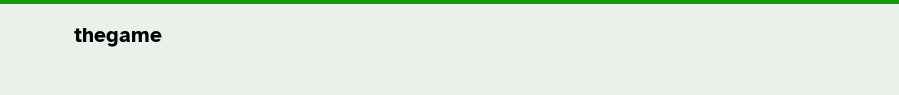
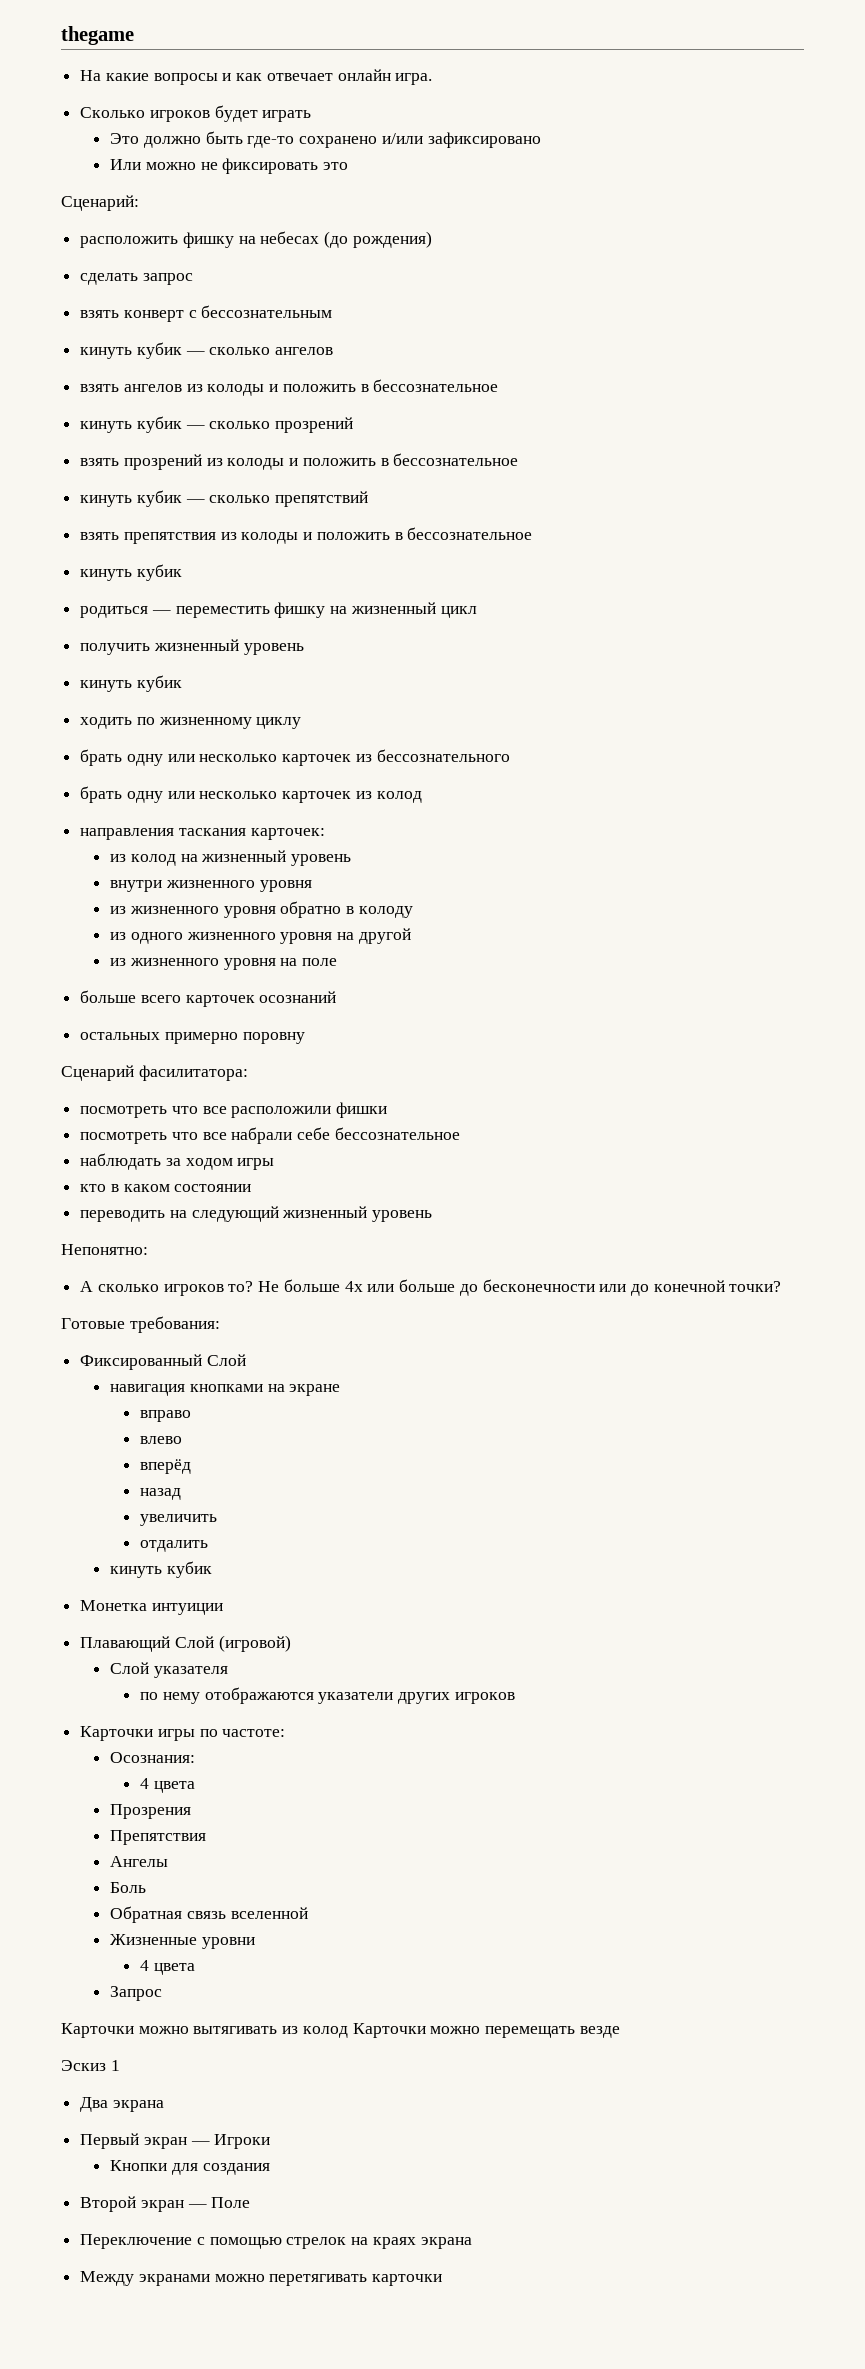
(162, 37) none -> [80,69,433,85] [80,105,312,122] [110,131,541,148] [110,158,349,174] [61,195,139,211] [80,231,432,248] [80,273,193,285] [80,305,333,322] [80,342,334,359] [80,379,499,396] [80,416,354,433] [80,453,519,470] [80,490,369,507] [80,527,533,544] [80,564,182,581] [80,602,477,618] [80,639,304,655] [80,675,182,692] [80,717,302,729] [80,749,510,766] [80,786,422,803] [80,828,325,840] [110,850,352,866] [110,880,312,892] [110,901,413,918] [110,928,411,944] [110,958,338,970] [80,990,337,1007] [80,1032,305,1044] [61,1065,248,1081] [80,1102,388,1118] [80,1127,460,1144] [80,1153,275,1170] [80,1184,252,1192] [80,1206,433,1222] [61,1244,148,1255] [80,1279,782,1296] [61,1316,220,1333] [80,1354,246,1370] [110,1384,341,1396] [140,1410,192,1422] [140,1436,183,1444] [140,1459,192,1474] [140,1488,182,1500] [140,1514,218,1526] [140,1540,209,1552] [110,1561,212,1578] [80,1600,223,1615] [80,1635,291,1652] [110,1662,228,1678] [140,1687,515,1704] [80,1726,286,1741] [110,1752,196,1763] [140,1778,195,1793] [110,1804,192,1819] [110,1830,207,1845] [110,1856,169,1867] [110,1882,147,1893] [110,1906,308,1923] [110,1934,255,1949] [140,1960,195,1975] [110,1986,163,2001] [61,2023,620,2038] [61,2060,120,2071] [80,2097,164,2112] [80,2133,271,2149] [110,2160,270,2175] [80,2196,251,2212] [80,2234,472,2249] [80,2271,443,2286] // На какие вопросы и как отвечает онлайн игра. // Сколько игроков будет играть // Это должно быть где-то сохранено и/или зафиксировано // Или можно не фиксировать это // Сценарий: // расположить фишку на небесах (до рождения) // сделать запрос // взять конверт с бессознательным // кинуть кубик — сколько ангелов // взять ангелов из колоды и положить в бессознательное // кинуть кубик — сколько прозрений // взять прозрений из колоды и положить в бессознательное // кинуть кубик — сколько препятствий // взять препятствия из колоды и положить в бессознательное // кинуть кубик // родиться — переместить фишку на жизненный цикл // получить жизненный уровень // кинуть кубик // ходить по жизненному циклу // брать одну или несколько карточек из бессознательного // брать одну или несколько карточек из колод // направления таскания карточек: // из колод на жизненный уровень // внутри жизненного уровня // из жизненного уровня обратно в колоду // из одного жизненного уровня на другой // из жизненного уровня на поле // больше всего карточек осознаний // остальных примерно поровну // Сценарий фасилитатора: // посмотреть что все расположили фишки // посмотреть что все набрали себе бессознательное // наблюдать за ходом игры // кто в каком состоянии // переводить на следующий жизненный уровень // Непонятно: // А сколько игроков то? Не больше 4х или больше до бесконечности или до конечной точки? // Готовые требования: // Фиксированный Слой // навигация кнопками на экране // вправо // влево // вперёд // назад // увеличить // отдалить // кинуть кубик // Монетка интуиции // Плавающий Слой (игровой) // Слой указателя // по нему отображаются указатели других игроков // Карточки игры по частоте: // Осознания: // 4 цвета // Прозрения // Препятствия // Ангелы // Боль // Обратная связь вселенной // Жизненные уровни // 4 цвета // Запрос // Карточки можно вытягивать из колод Карточки можно перемещать везде // Эскиз 1 // Два экрана // Первый экран — Игроки // Кнопки для создания // Второй экран — Поле // Переключение с помощью стрелок на краях экрана // Между экранами можно перетягивать карточки

